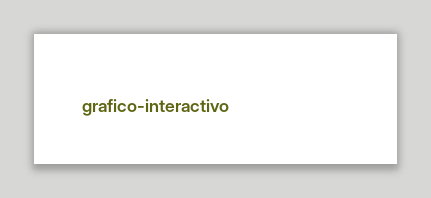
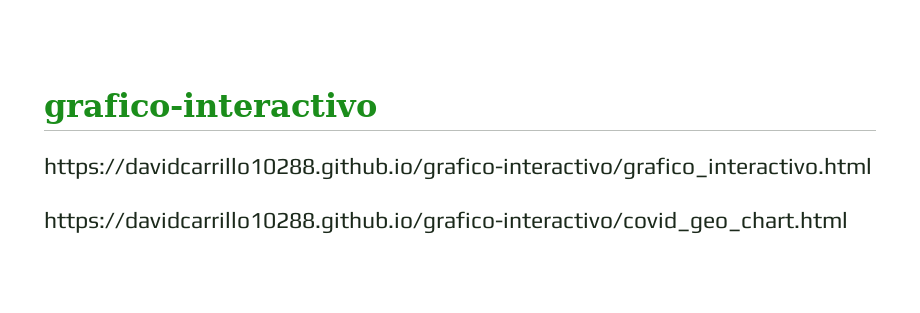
(229, 107) none -> [44,157,872,180] [44,211,848,234] // https://davidcarrillo10288.github.io/grafico-interactivo/grafico_interactivo.html // https://davidcarrillo10288.github.io/grafico-interactivo/covid_geo_chart.html

